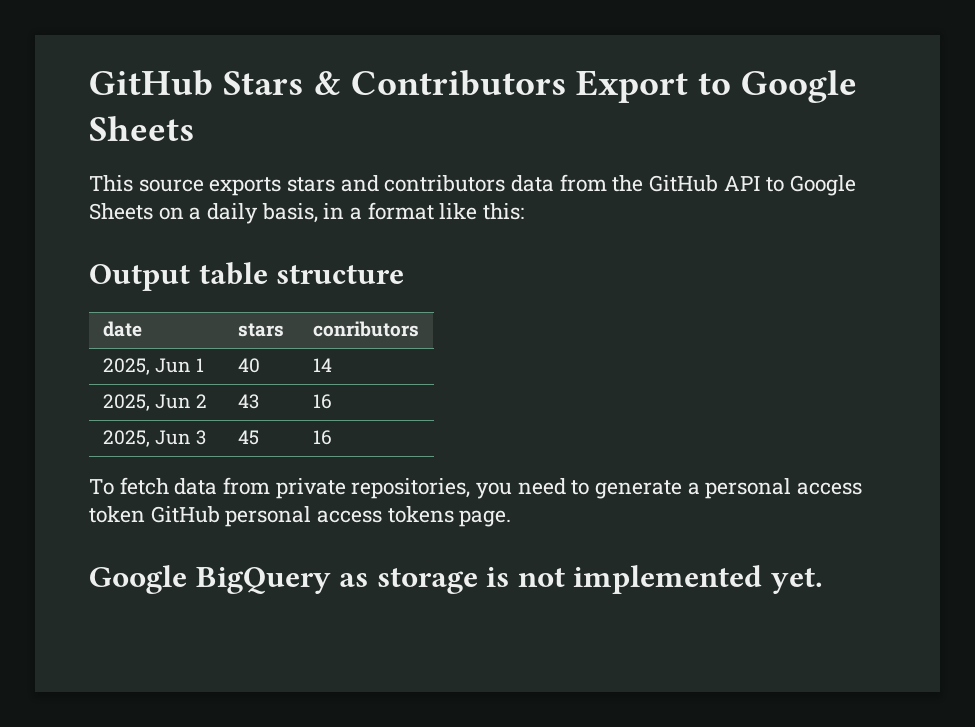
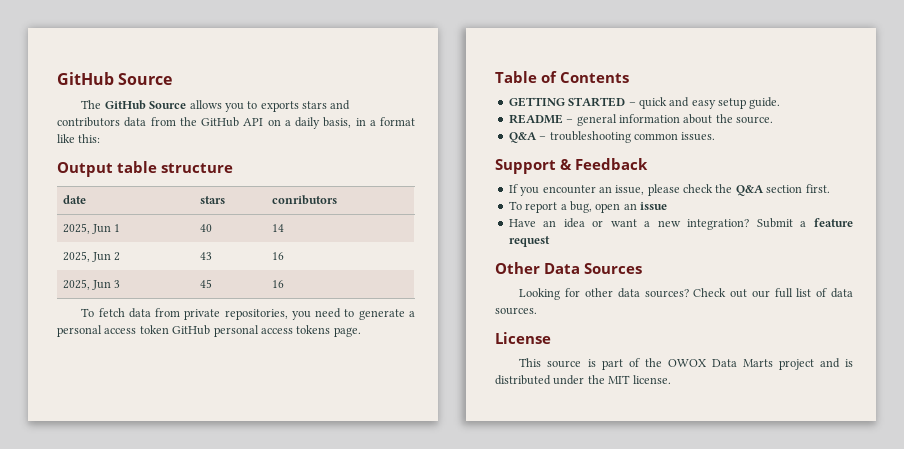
[89,70,858,103] [89,116,195,141] [89,175,204,192] GitHub Stars & Contributors Export to Google Sheets // This source -> [57,72,173,85] [81,100,258,112] GitHub Source // The GitHub Source allows you to
[766,175,857,196] [89,203,153,220] to Google Sheets -> (264, 122) none
[89,565,823,594] Google BigQuery as storage is not implemented yet. -> [495,71,629,83] [508,97,781,109] [508,114,773,126] [508,131,716,143] [495,158,648,174] [508,184,830,196] [508,201,667,213] [508,218,853,230] [508,236,550,247] [495,262,642,274] [519,288,853,300] [495,307,537,315] [495,332,551,344] [519,358,853,370] [495,375,671,385] Table of Contents // GETTING STARTED – quick and easy setup guide. // README – general information about the source. // Q&A – troubleshooting common issues. // Support & Feedback // If you encounter an issue, please check the Q&A section first. // To report a bug, open an issue // Have an idea or want a new integration? Submit a feature request // Other Data Sources // Looking for other data sources? Check out our full list of data sources. // License // This source is part of the OWOX Data Marts project and is distributed under the MIT license.

